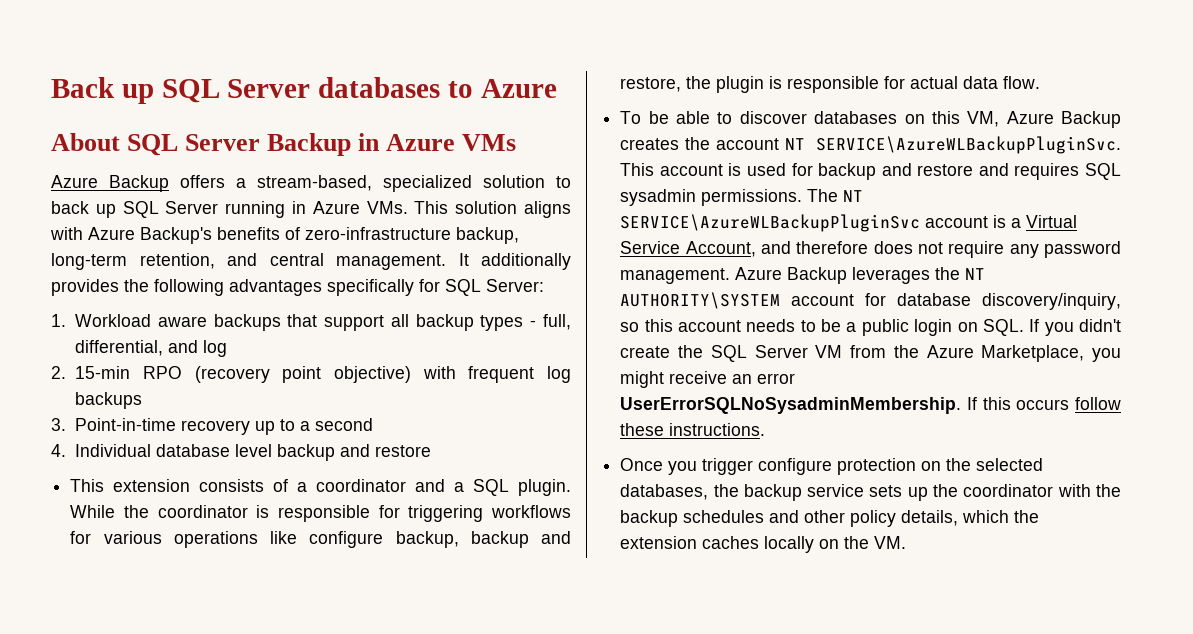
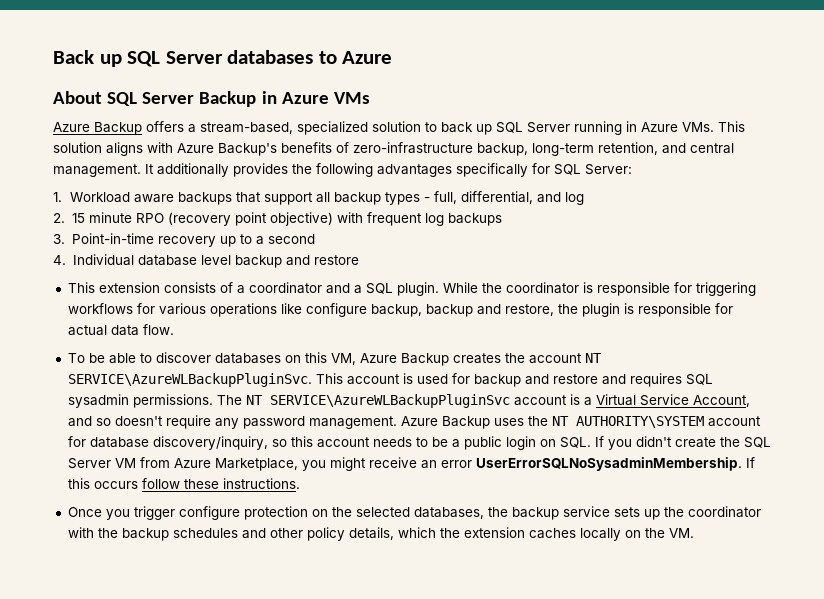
[75,366,131,379] 15-min -> [71,212,132,223] 15 minute
[796,241,943,254] therefore does not -> [95,416,163,426] so doesn't
[852,267,931,284] leverages -> [493,418,524,426] uses
[893,345,919,358] the -> (170, 462) none

